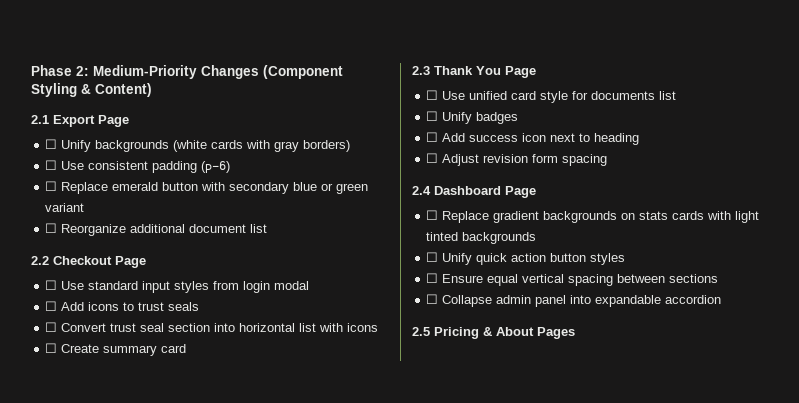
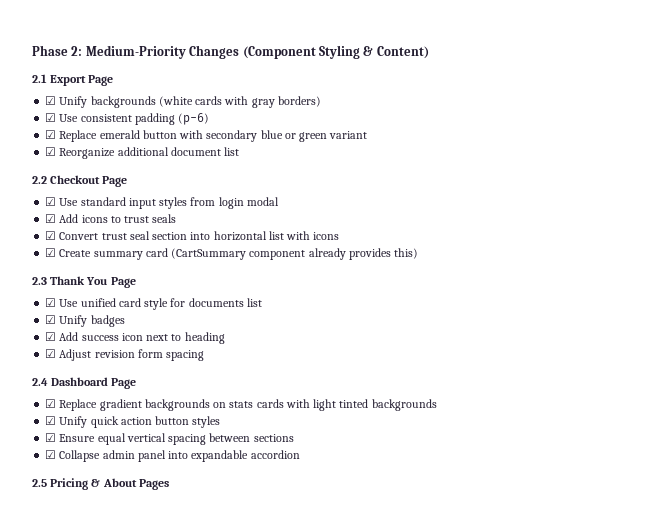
[45,139,58,149] ☐ -> [45,96,57,105] ☑
[45,160,58,170] ☐ -> [45,113,57,122] ☑
[45,181,58,191] ☐ -> [45,130,57,139] ☑
[45,223,58,233] ☐ -> [45,147,57,156] ☑
[45,280,58,290] ☐ -> [45,197,57,206] ☑
[45,301,58,311] ☐ -> [45,214,57,223] ☑
[45,322,58,332] ☐ -> [45,231,57,240] ☑
[45,343,58,353] ☐ -> [45,248,57,257] ☑
(187, 348) none -> [171,248,419,260] (CartSummary component already provides this)
[426,90,439,100] ☐ -> [45,298,57,307] ☑
[426,111,439,121] ☐ -> [45,315,57,324] ☑
[426,132,439,142] ☐ -> [45,332,57,341] ☑
[426,153,439,163] ☐ -> [45,349,57,358] ☑
[426,210,439,220] ☐ -> [45,399,57,408] ☑
[426,252,439,262] ☐ -> [45,416,57,425] ☑
[426,273,439,283] ☐ -> [45,433,57,442] ☑
[426,294,439,304] ☐ -> [45,450,57,459] ☑

